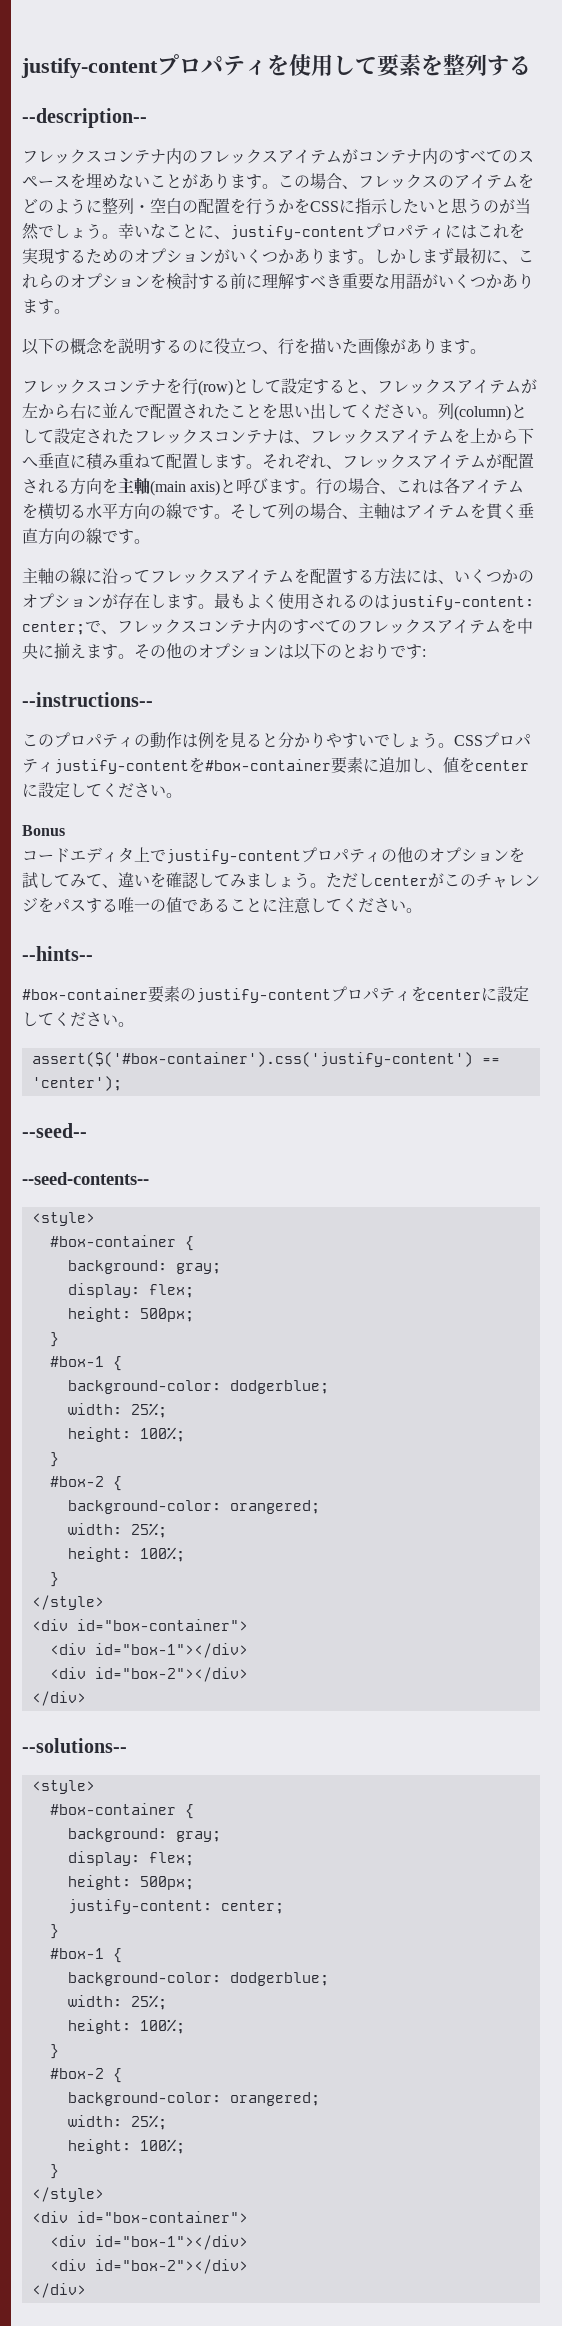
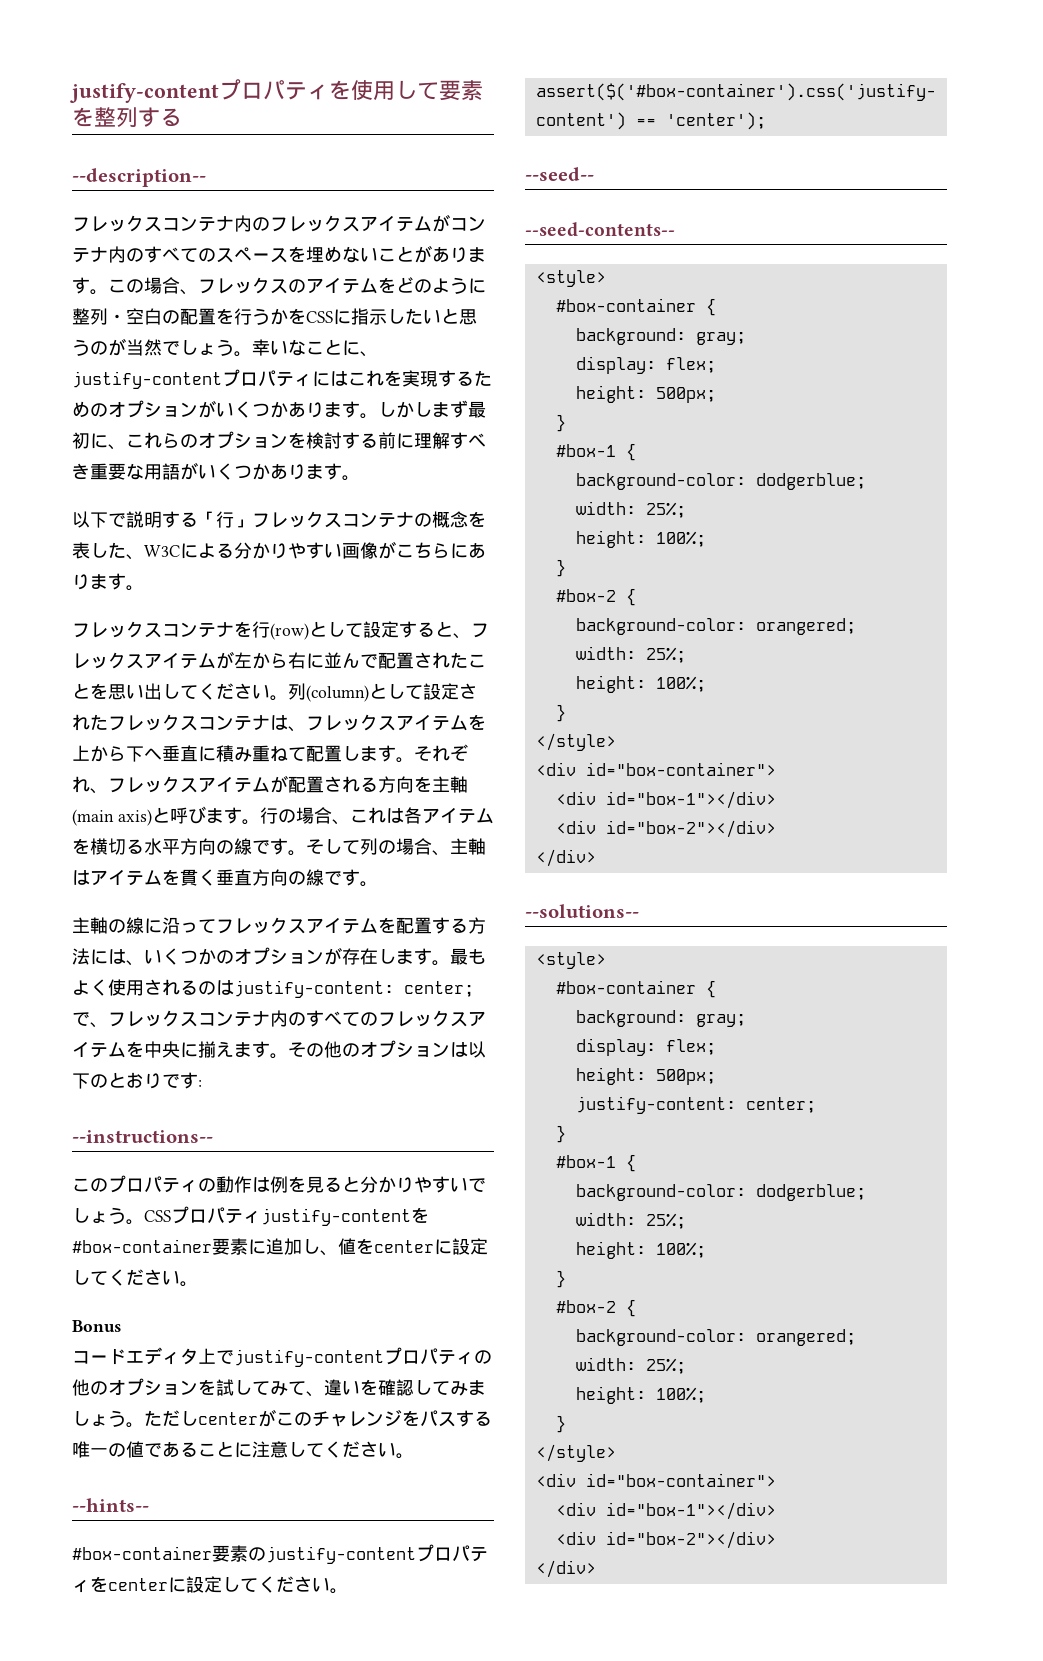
[54,338,406,355] の概念を説明するのに役立つ、行を描いた画像が -> [108,511,486,528] [72,541,468,560] で説明する「行」フレックスコンテナの概念を表した、W3Cによる分かりやすい画像がこちらに

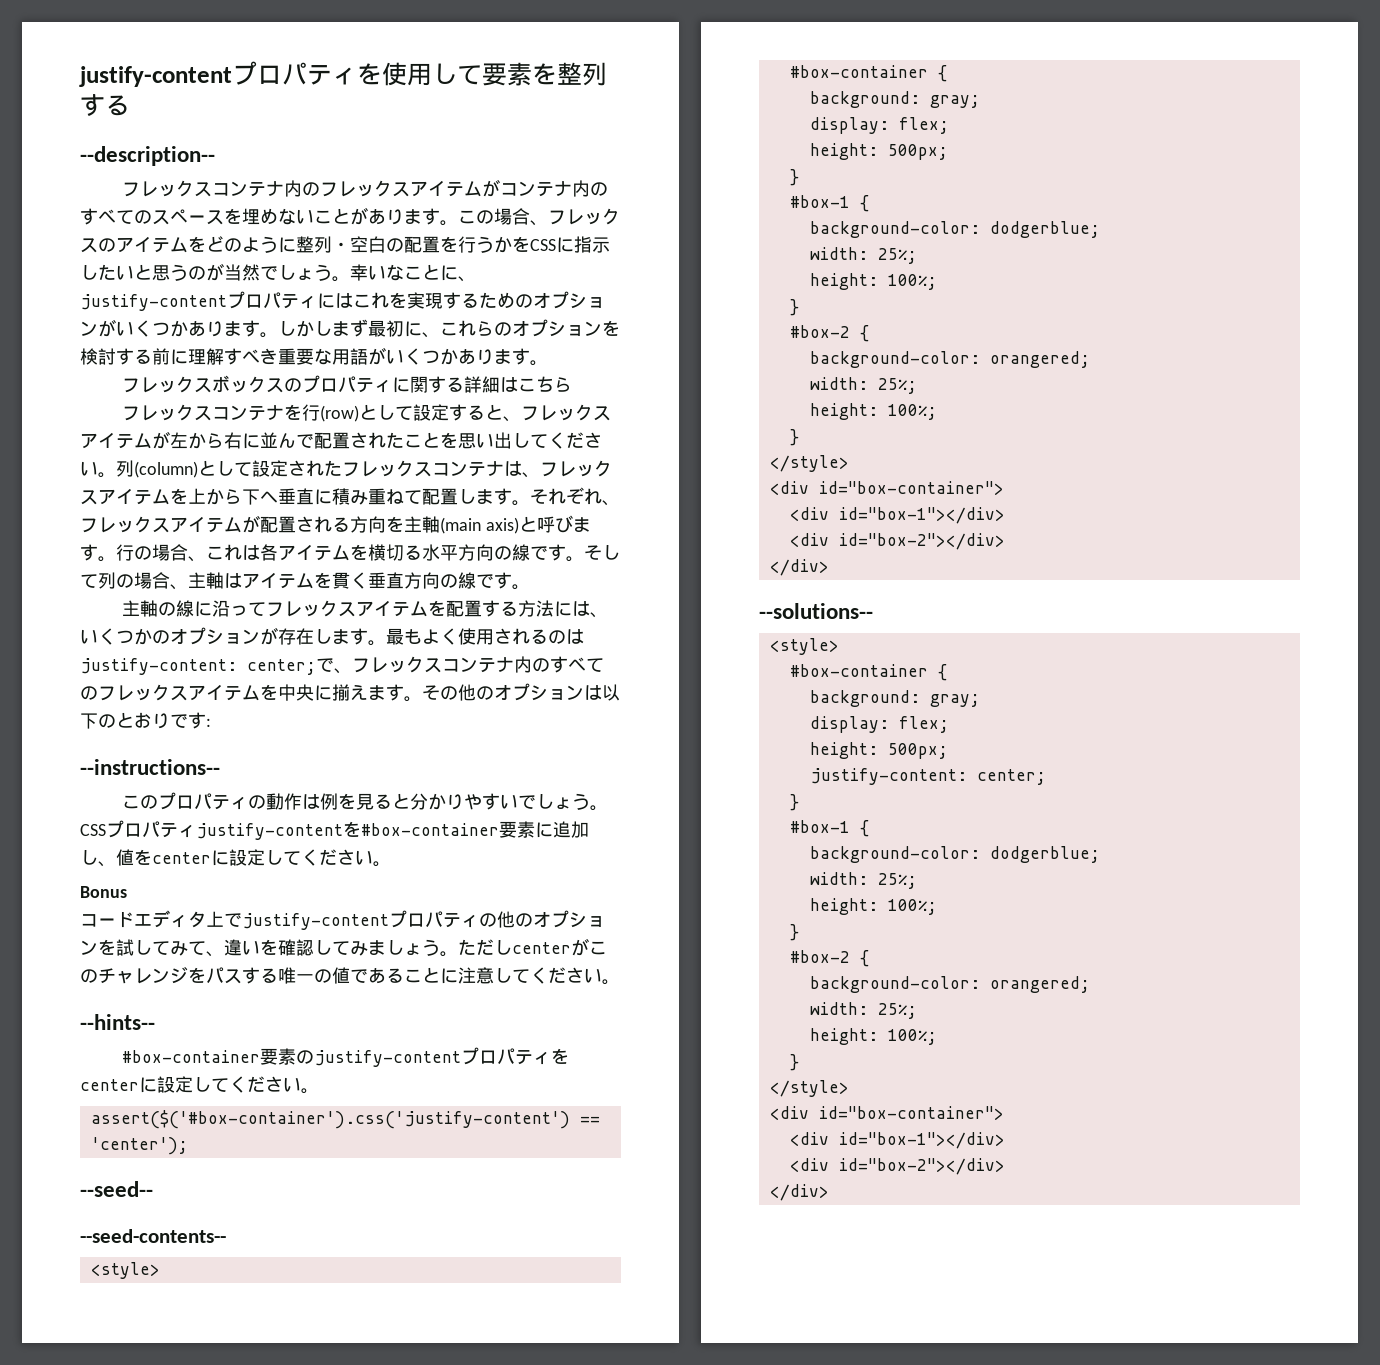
[72,511,486,528] [72,541,396,560] 以下で説明する「行」フレックスコンテナの概念を表した、W3Cによる分かりやすい画像が -> [122,375,519,393] フレックスボックスのプロパティに関する詳細は
[450,543,486,559] [72,573,144,591] にあります。 -> (573, 384) none

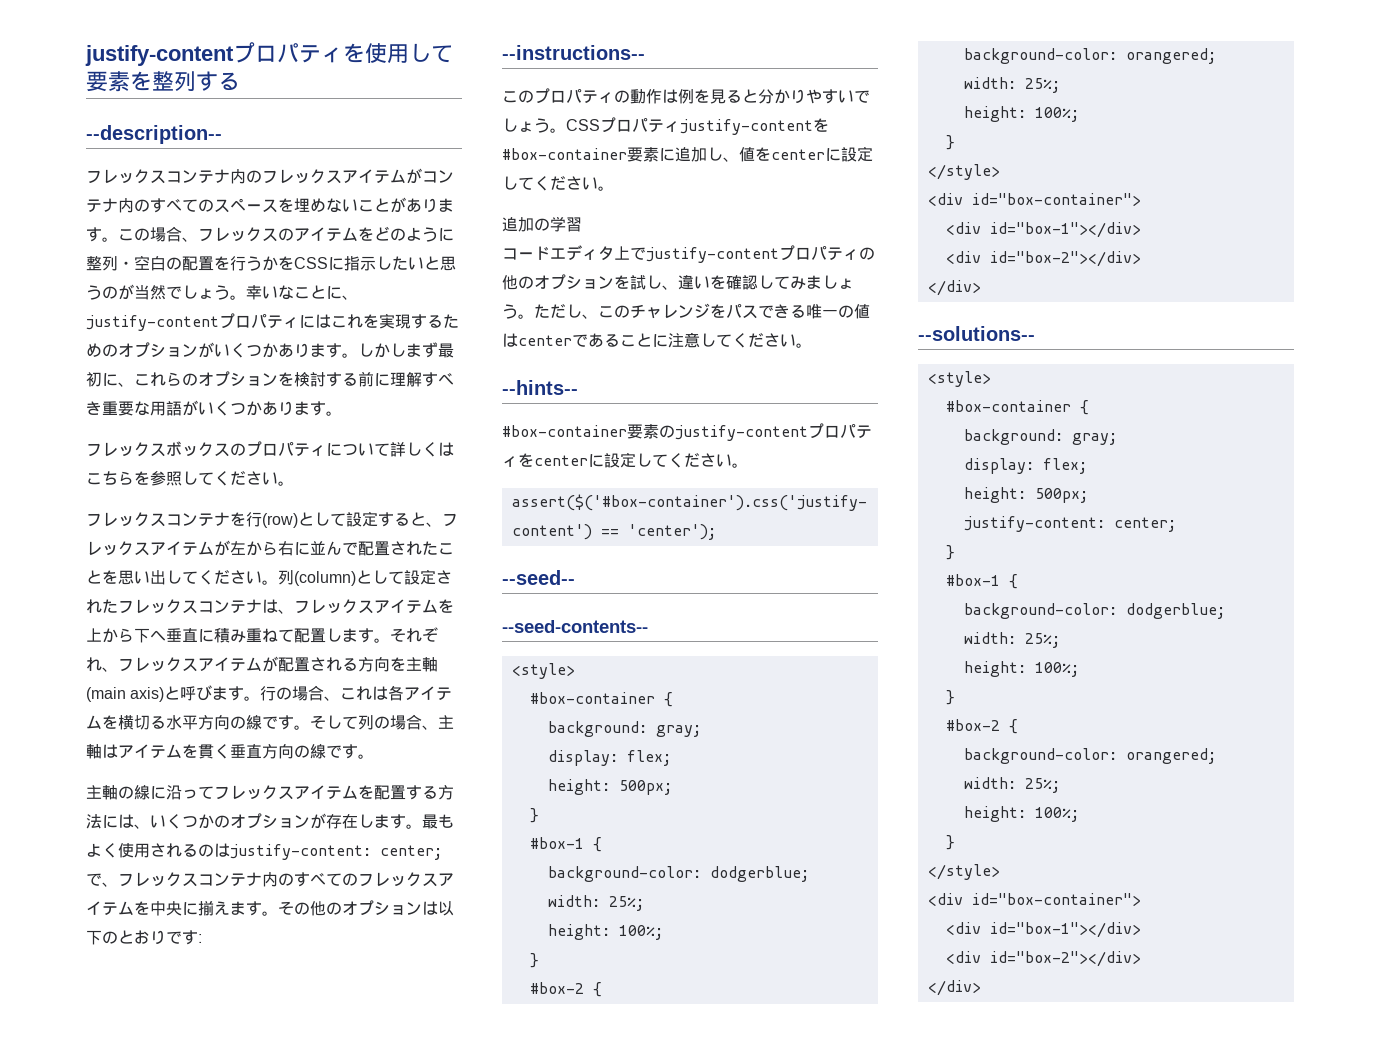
[410,376,501,393] 関する詳細 -> [342,442,438,457] ついて詳しく
(573, 384) none -> [134,471,294,486] を参照してください。
[80,886,127,898] Bonus -> [502,216,582,232] 追加の学習
[152,941,206,956] てみて -> (662, 282) none
[512,938,589,956] centerが -> [582,314,598,319] 、
[242,967,260,984] す -> [758,304,790,318] でき
(350, 975) none -> [502,333,572,347] はcenter

